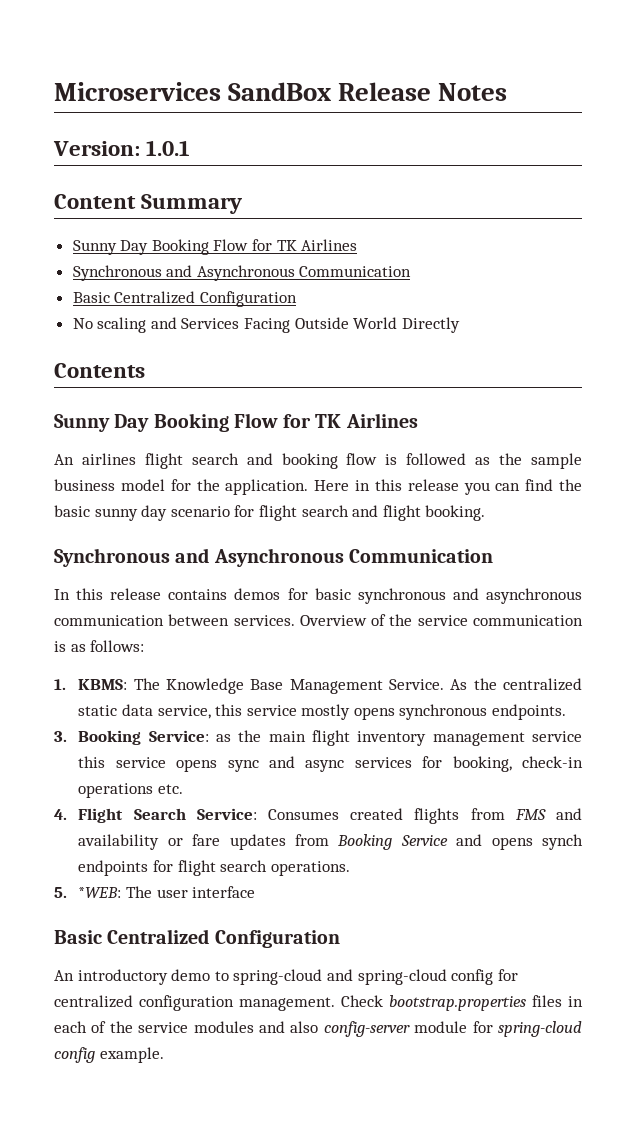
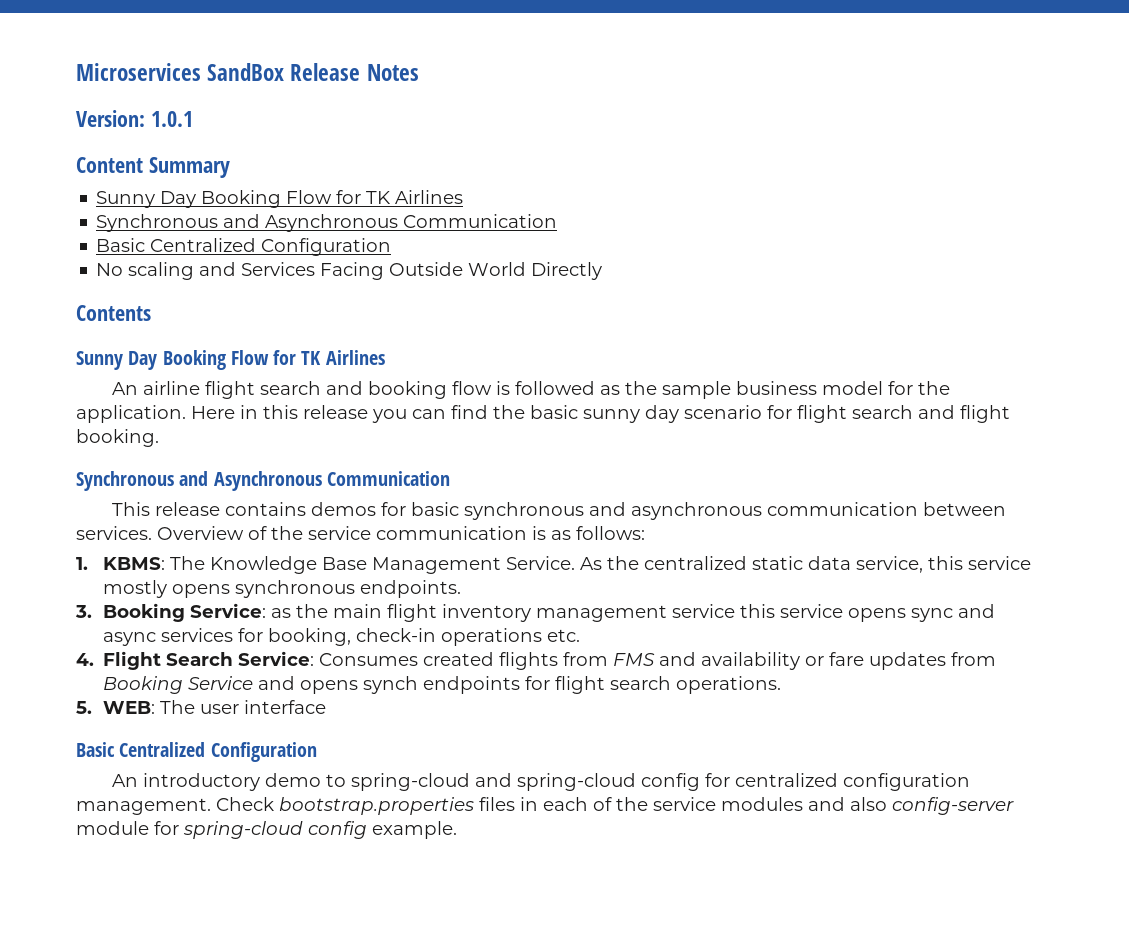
[81,453,136,465] airlines -> [142,381,200,395] airline
[54,588,104,600] In this -> [111,502,150,516] This
[78,887,122,898] *WEB: -> [102,701,155,714] WEB:

